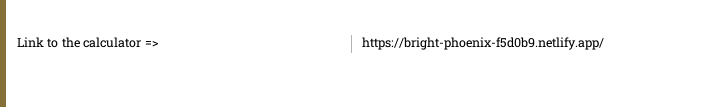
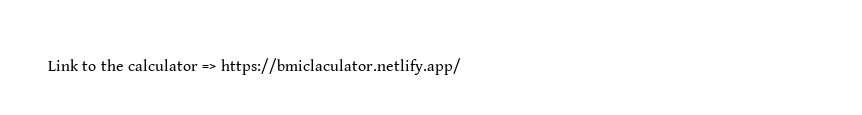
[362,37,604,50] https://bright-phoenix-f5d0b9.netlify.app/ -> [220,58,461,75] https://bmiclaculator.netlify.app/

